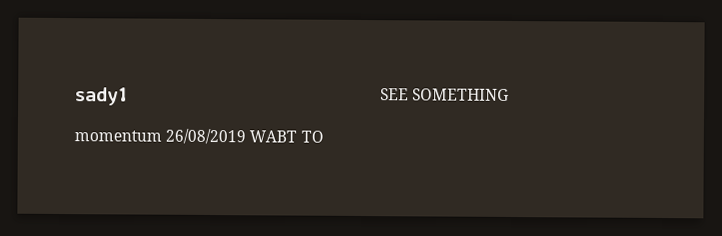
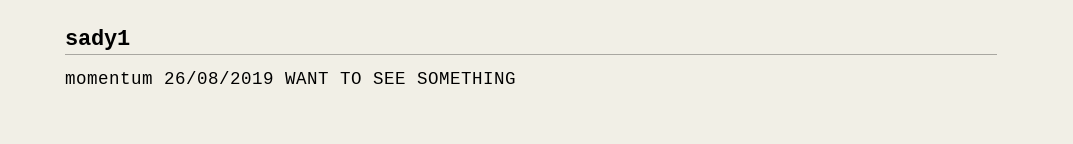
[249,130,298,143] WABT -> [285,72,329,84] WANT

